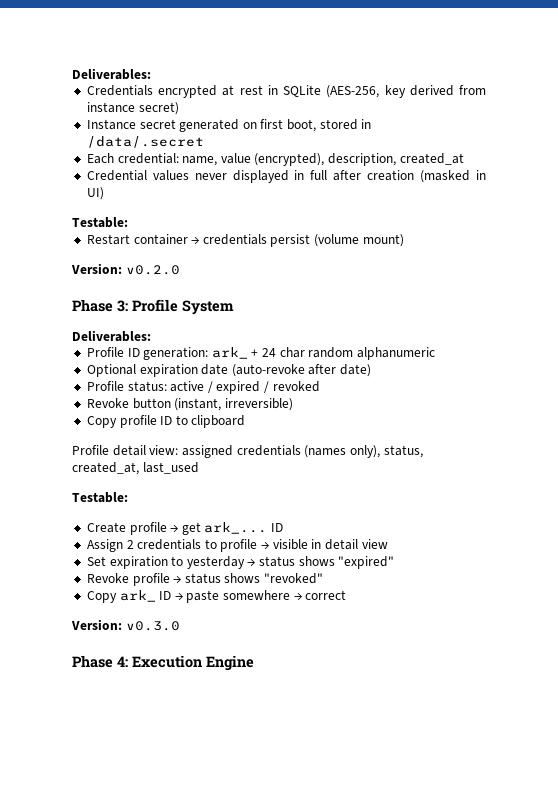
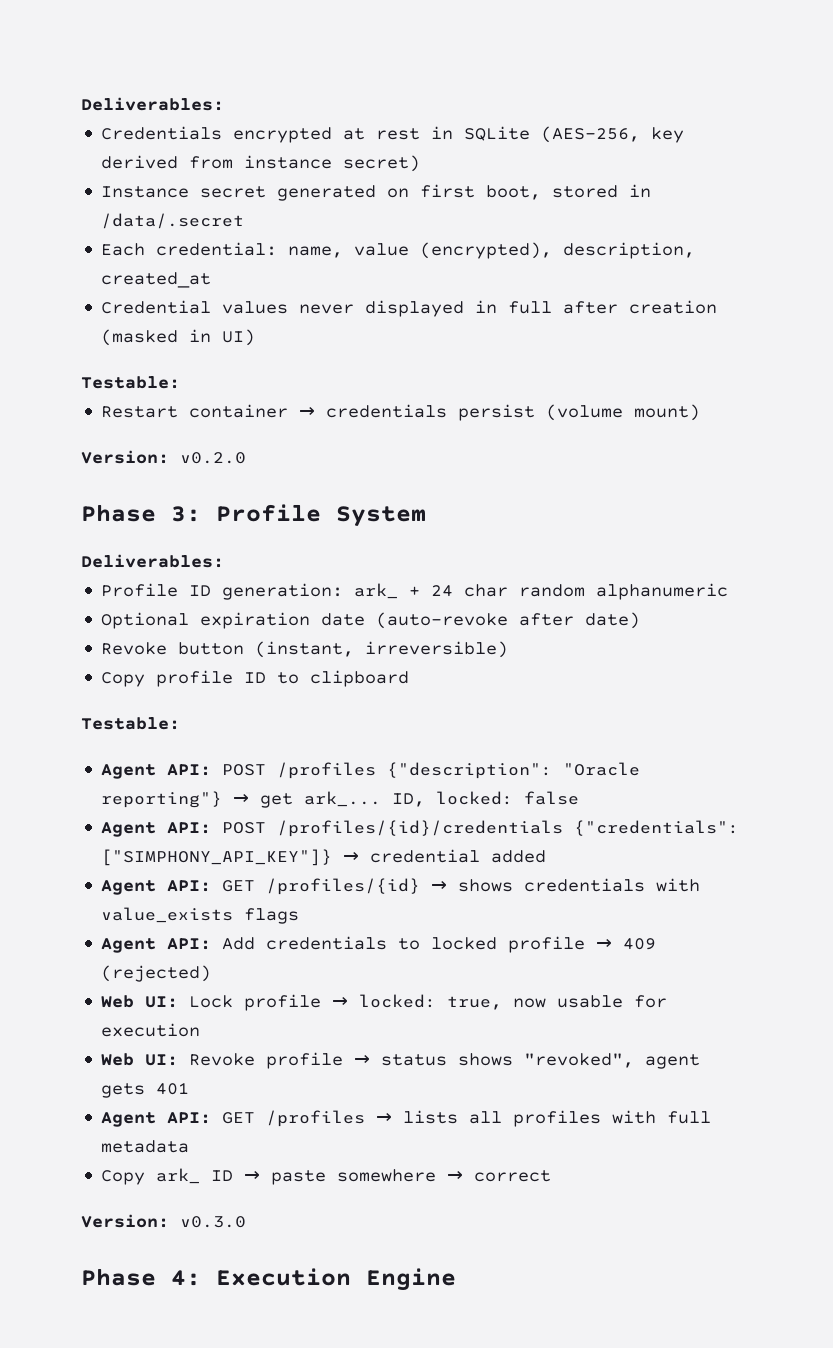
[86,381,320,394] // Profile status: active / expired / revoked -> (641, 620) none
[72,445,423,458] [72,462,199,475] [72,492,128,503] [86,522,284,535] [86,539,134,552] Profile detail view: assigned credentials (names only), status, created_at, last_used // Testable: // Create profile → get ark_... ID // Assign 2 -> [81,717,180,730] [101,762,641,779] [101,791,580,808] [101,820,740,837] [101,849,547,866] [101,878,701,895] [101,907,300,924] [101,937,256,953] Testable: // Agent API: POST /profiles {"description": "Oracle reporting"} → get ark_... ID, locked: false // Agent API: POST /profiles/{id}/credentials {"credentials": ["SIMPHONY_API_KEY"]} → credential added // Agent API: GET /profiles/{id} → shows credentials with value_exists flags // Agent API: Add
[220,539,388,552] [86,556,395,569] profile → visible in detail view // Set expiration to yesterday → status shows "expired" // -> [431,936,657,953] [101,965,212,982] [101,994,668,1011] [101,1023,201,1037] [101,1053,179,1066] locked profile → 409 (rejected) // Web UI: Lock profile → locked: true, now usable for execution // Web UI:
[264,573,324,584] "revoked" -> [524,1053,701,1069] [101,1082,190,1098] [101,1110,712,1127] [101,1140,190,1153] "revoked", agent gets 401 // Agent API: GET /profiles → lists all profiles with full metadata

